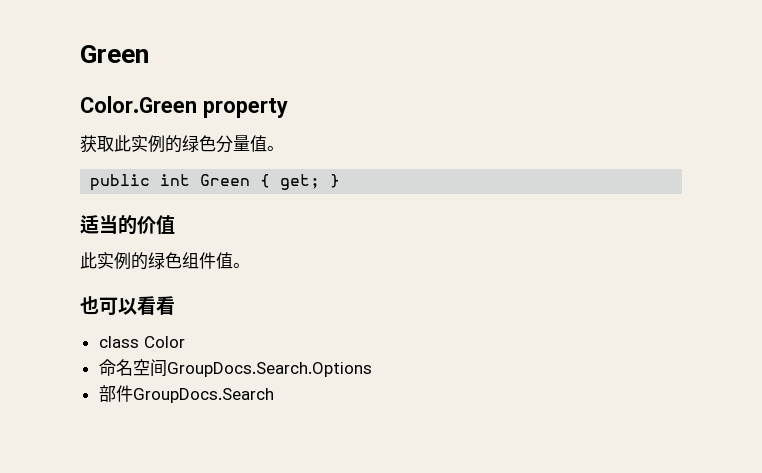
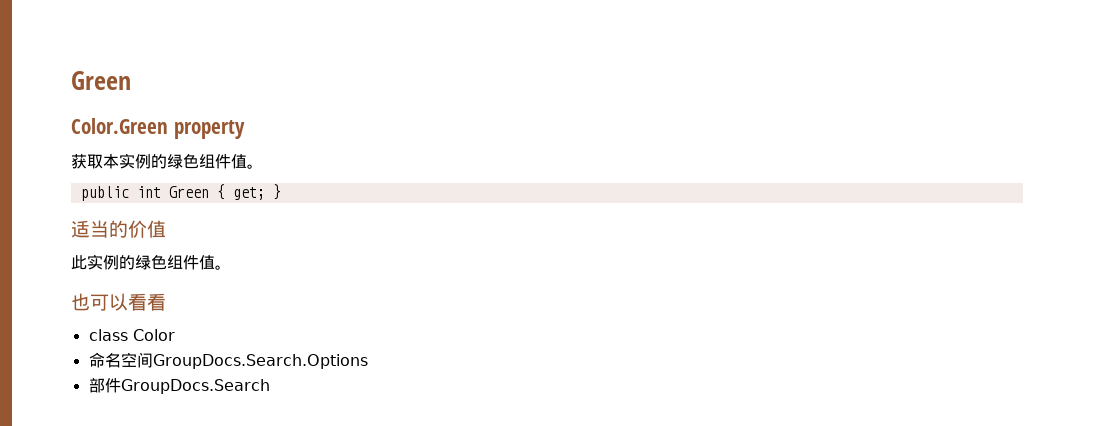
[114,135,250,153] 此实例的绿色分量 -> [103,153,231,169] 本实例的绿色组件

